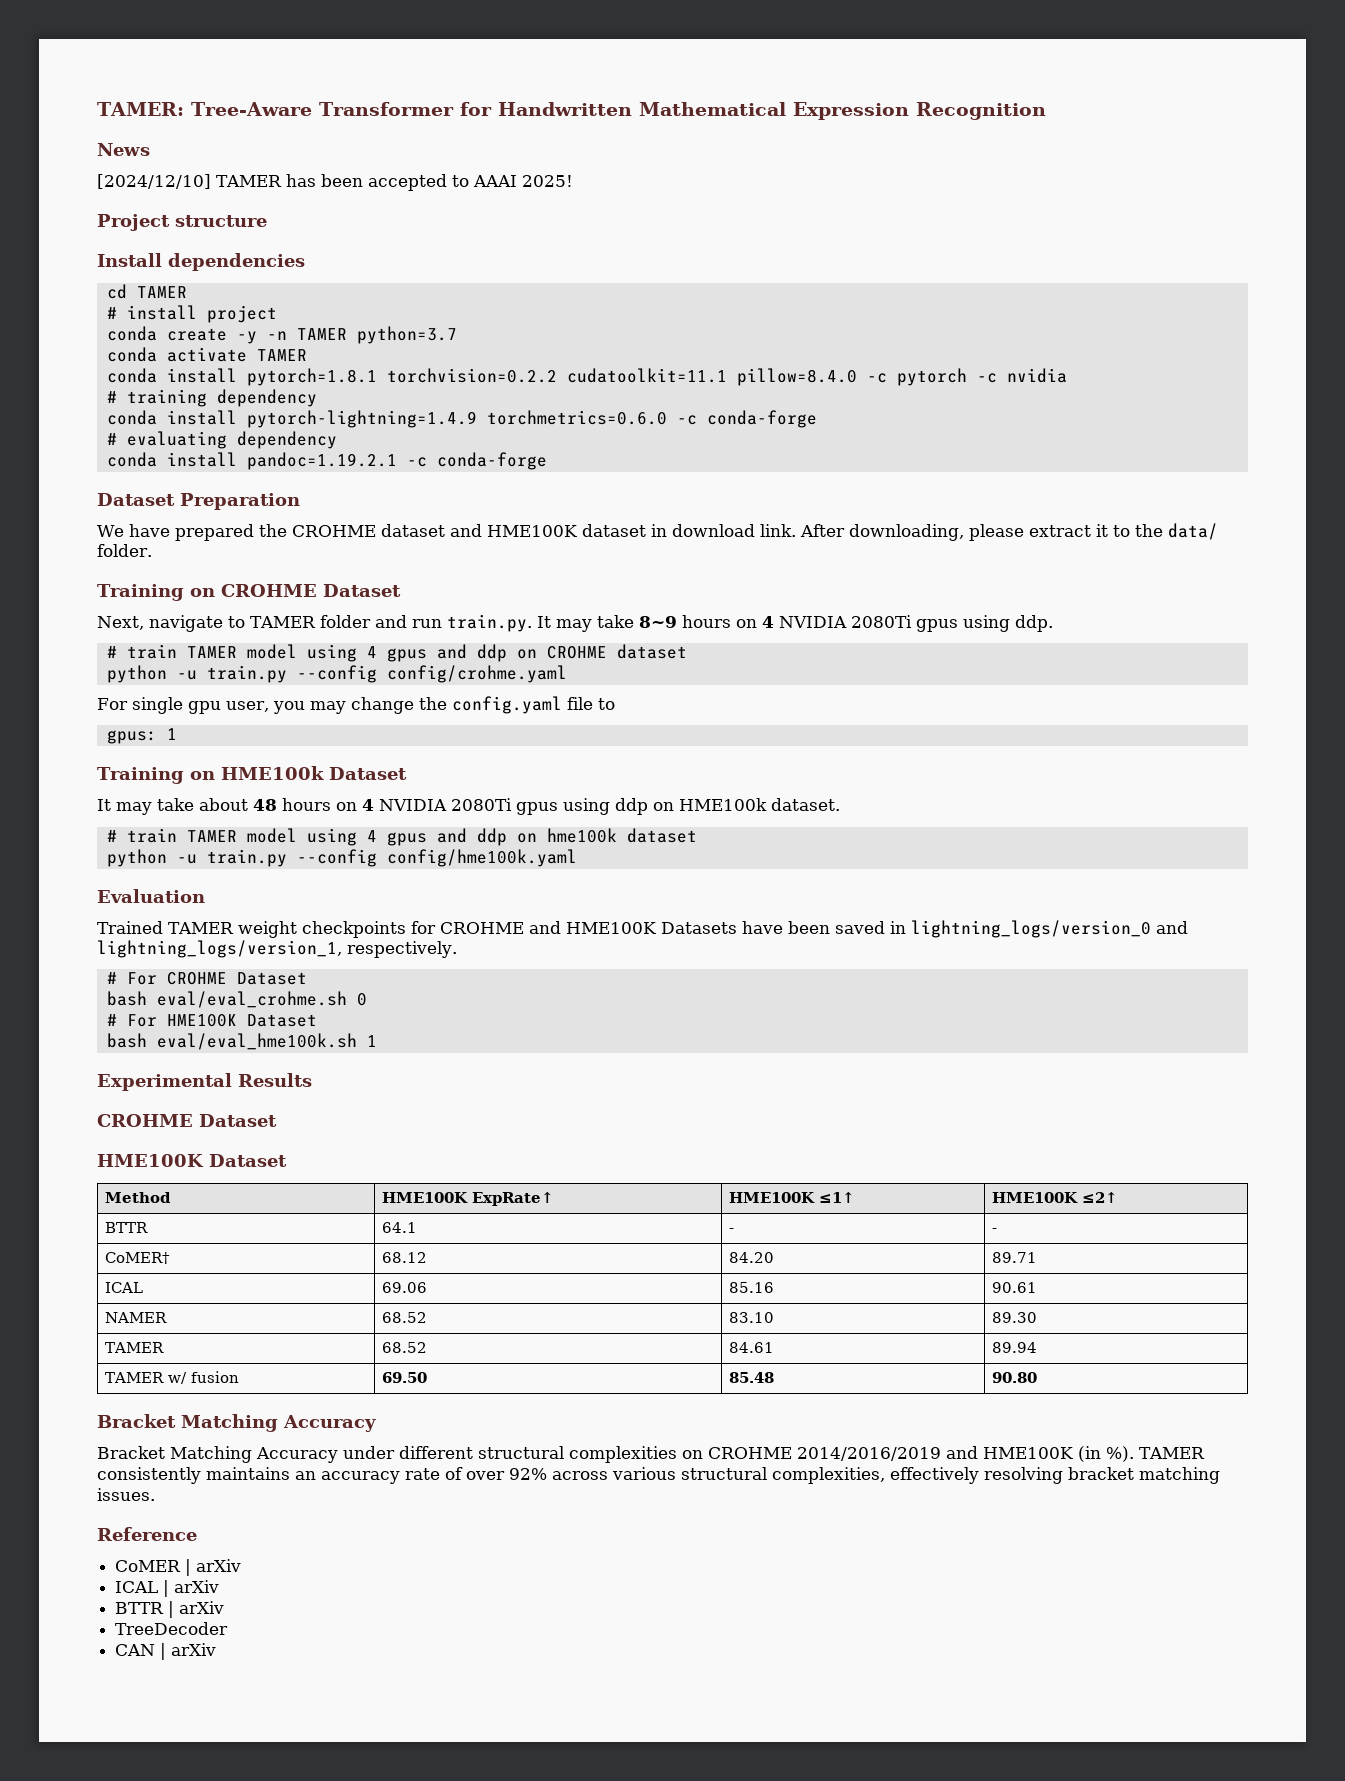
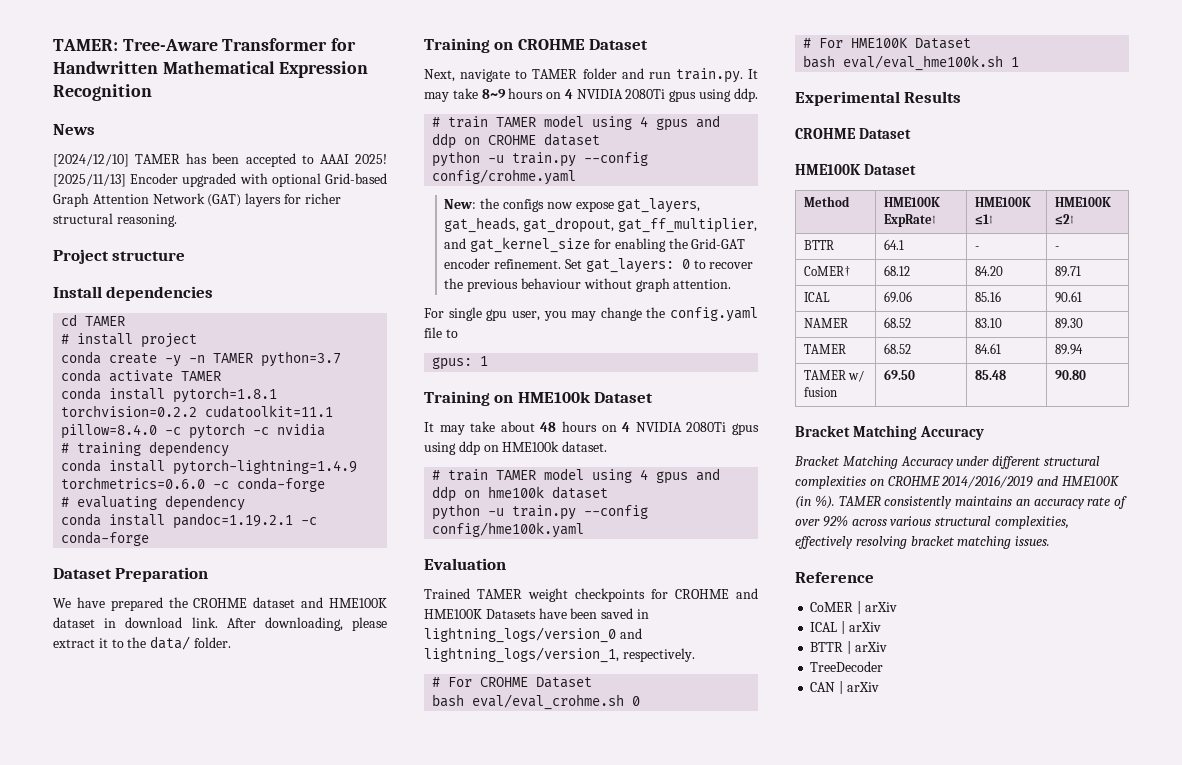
(573, 181) none -> [53,173,388,187] [53,193,341,207] [53,213,177,227] [2025/11/13] Encoder upgraded with optional Grid-based Graph Attention Network (GAT) layers for richer structural reasoning.
(567, 674) none -> [444,198,701,213] [444,217,758,233] [444,237,746,253] [444,258,754,273] [444,278,732,292] // New: the configs now expose gat_layers, gat_heads, gat_dropout, gat_ff_multiplier, and gat_kernel_size for enabling the Grid-GAT encoder refinement. Set gat_layers: 0 to recover the previous behaviour without graph attention.

